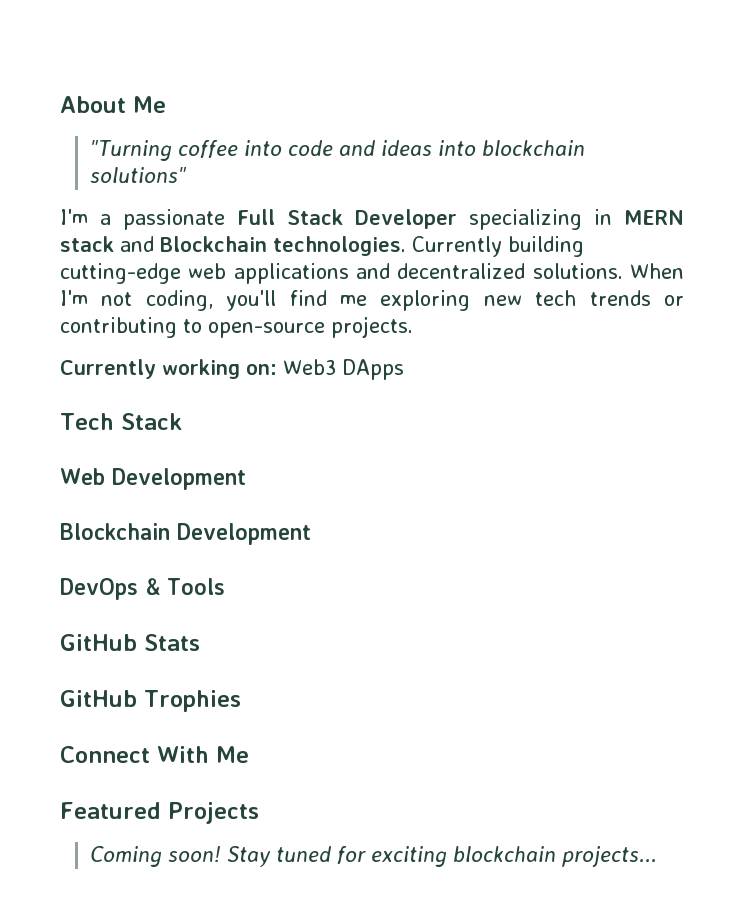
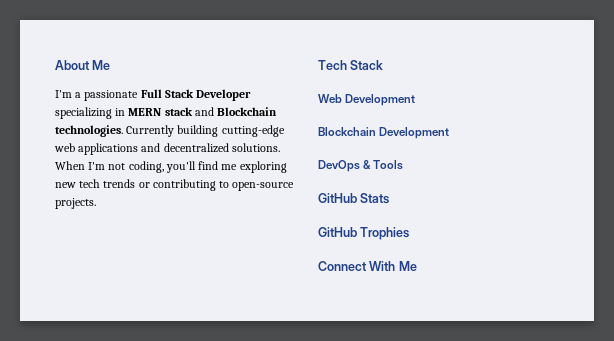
[90,140,586,161] [90,167,188,183] // "Turning coffee into code and ideas into blockchain solutions" -> (111, 65) none
[60,359,404,380] // Currently working on: Web3 DApps -> (96, 203) none
[60,802,259,824] [90,846,658,867] // Featured Projects // Coming soon! Stay tuned for exciting blockchain projects... -> (417, 266) none

